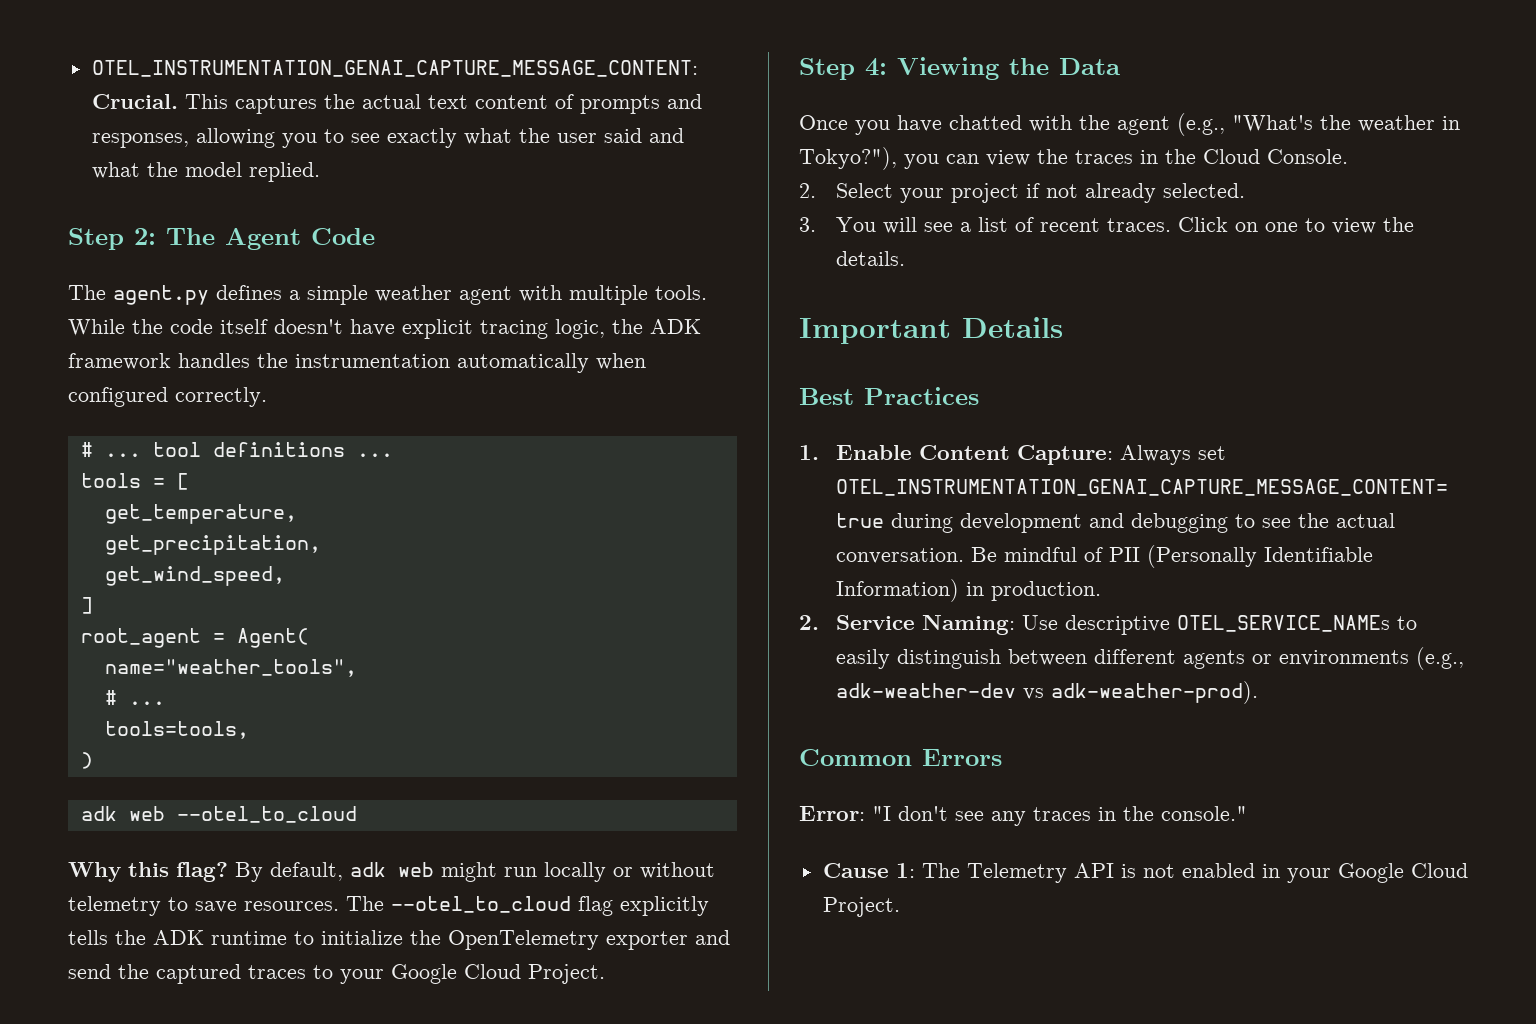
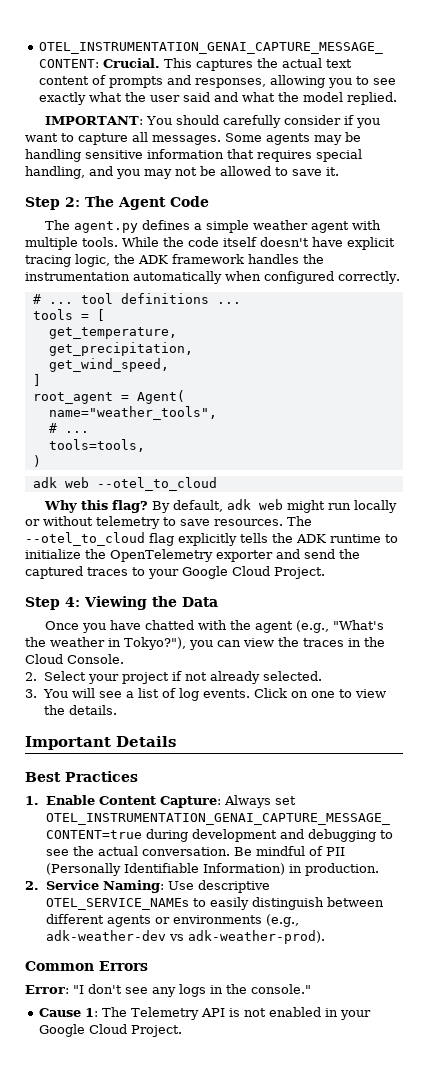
(320, 172) none -> [45,115,381,128] [25,132,361,145] [25,149,362,162] [25,166,339,179] // IMPORTANT: You should carefully consider if you want to capture all messages. Some agents may be handling sensitive information that requires special handling, and you may not be allowed to save it.
[1040,218,1172,232] recent traces. -> [179,688,251,701] log events.
[1033,807,1091,821] traces -> [179,984,206,997] logs

